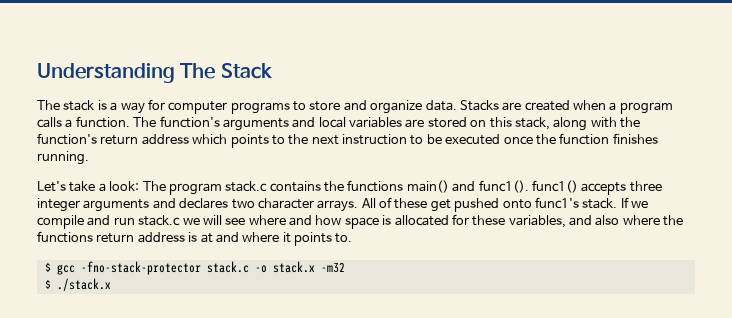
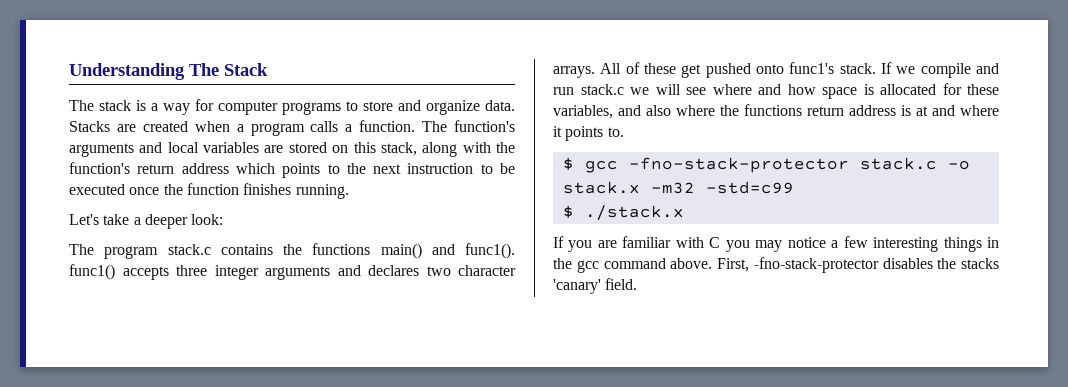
(106, 187) none -> [144,214,188,229] deeper
(140, 186) none -> (224, 219) //
(345, 267) none -> [705,181,794,194] -std=c99
(111, 284) none -> [553,236,999,252] [553,257,999,273] [553,278,638,294] // If you are familiar with C you may notice a few interesting things in the gcc command above. First, -fno-stack-protector disables the stacks 'canary' field.

